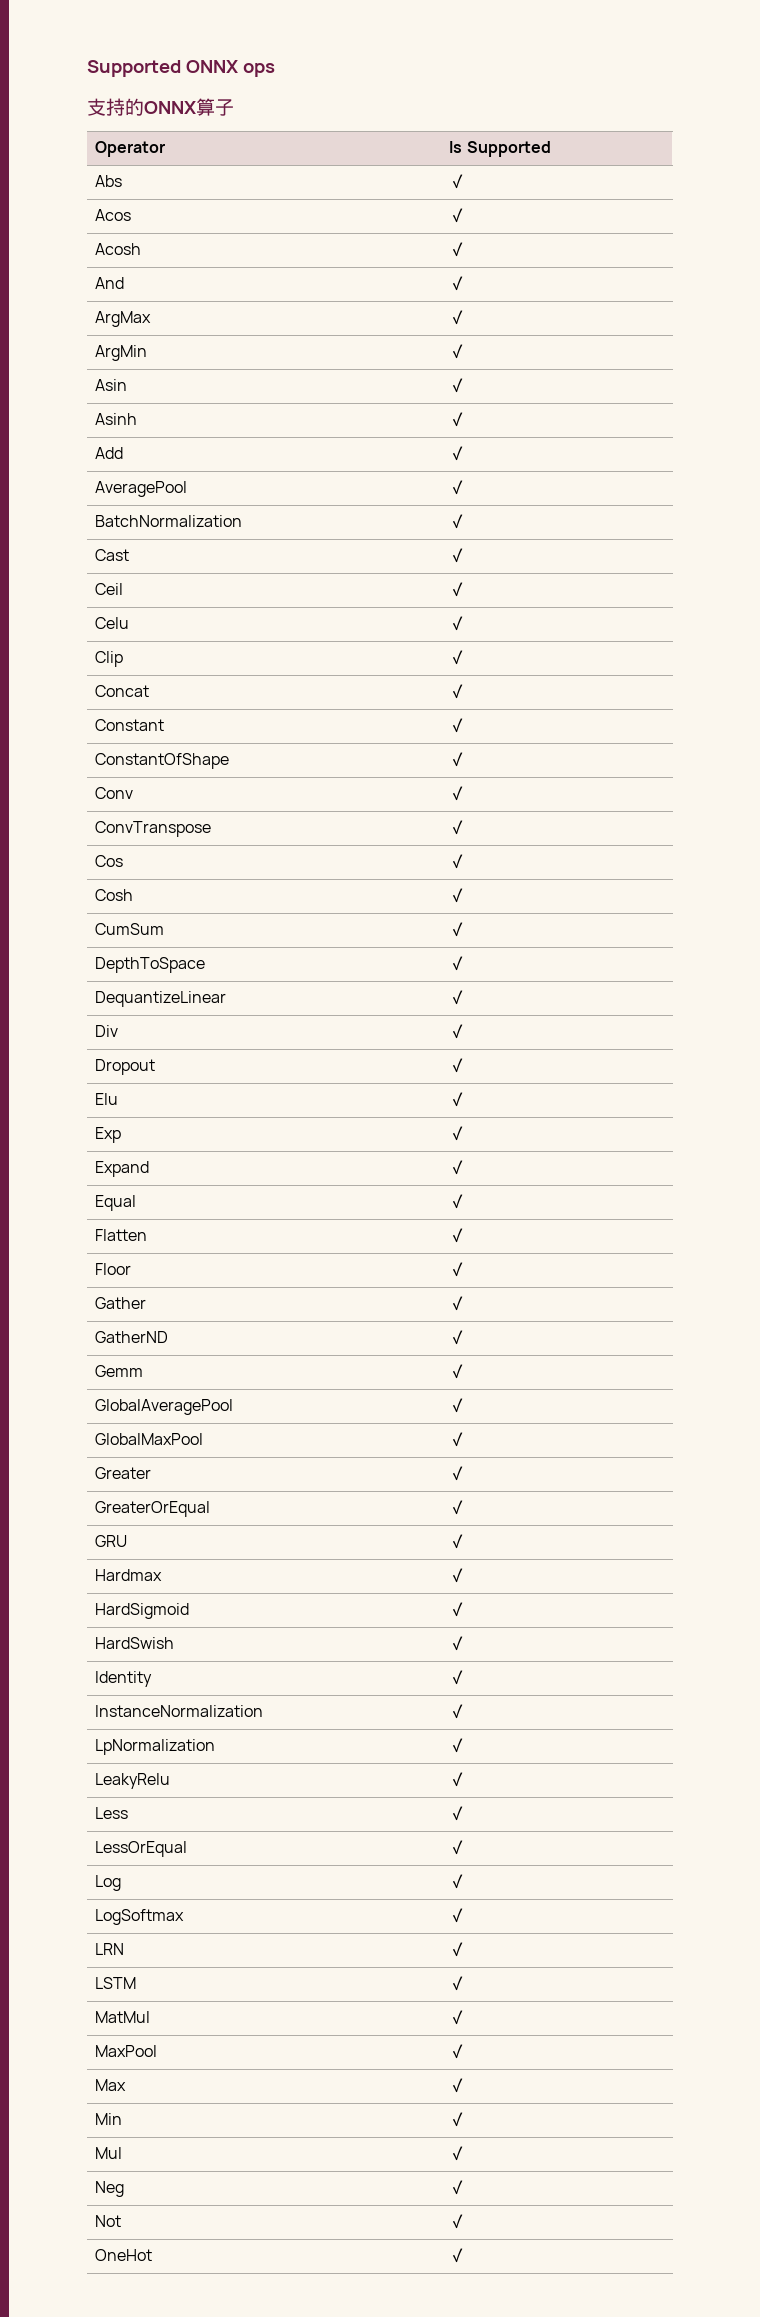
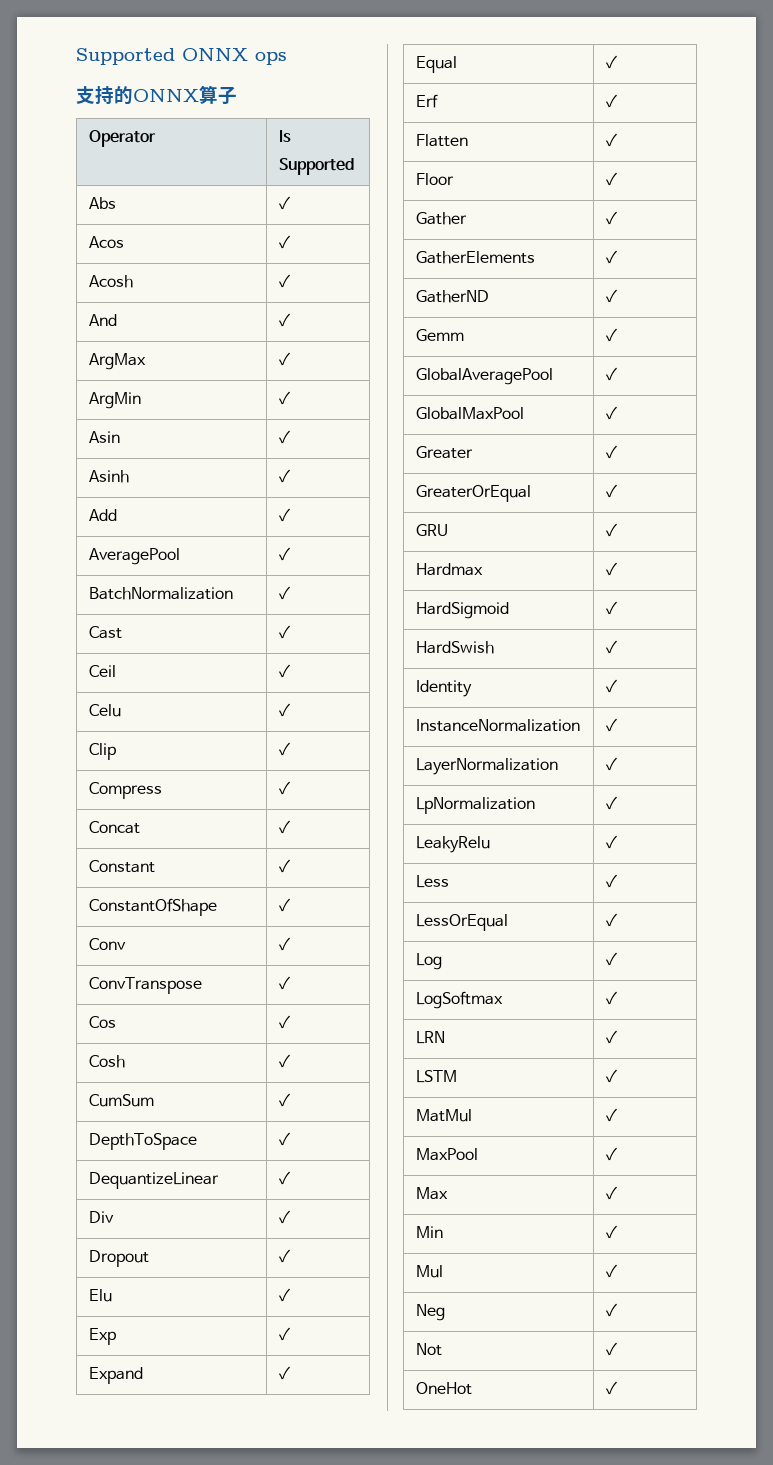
(466, 657) none -> [88,782,162,799] [278,781,290,795] // Compress | ✓
(466, 1201) none -> [415,94,438,108] [605,94,617,108] // Erf | ✓
(466, 1303) none -> [415,251,535,264] [605,250,617,264] // GatherElements | ✓
(466, 1711) none -> [415,758,558,775] [605,757,617,771] // LayerNormalization | ✓

